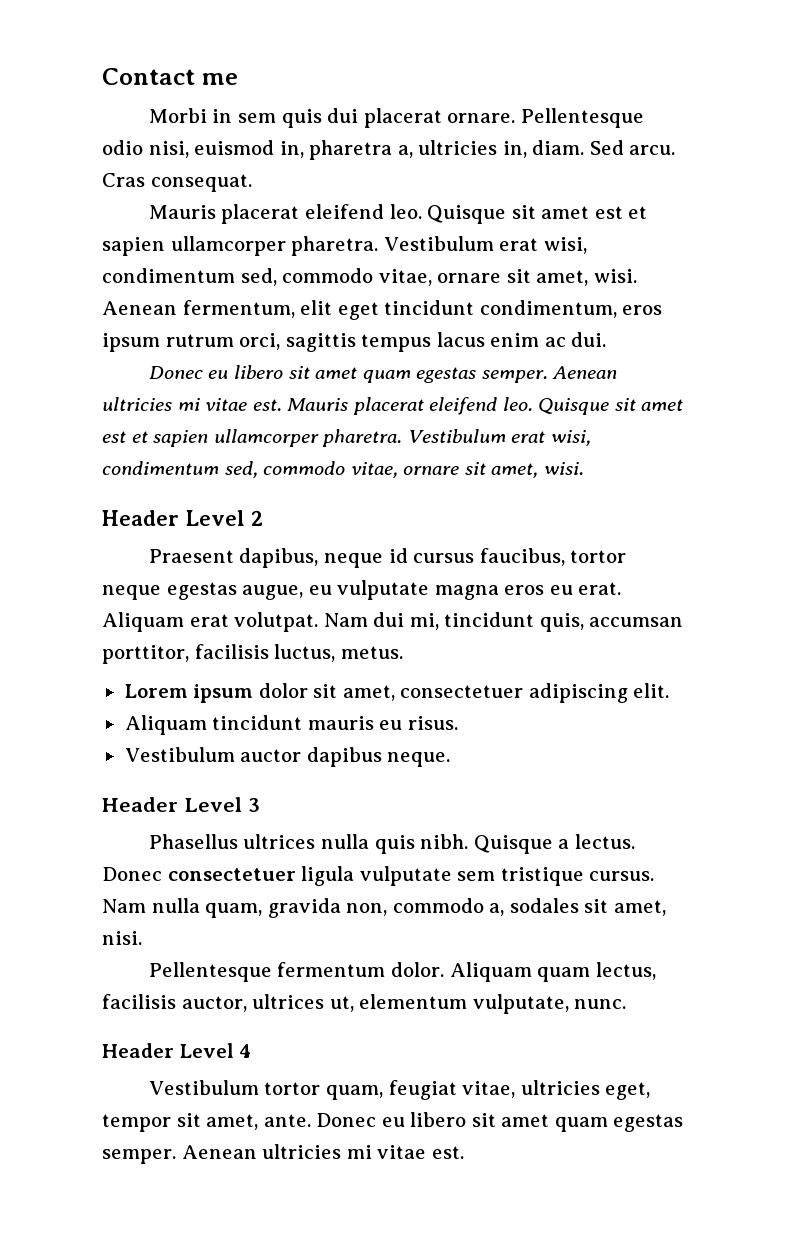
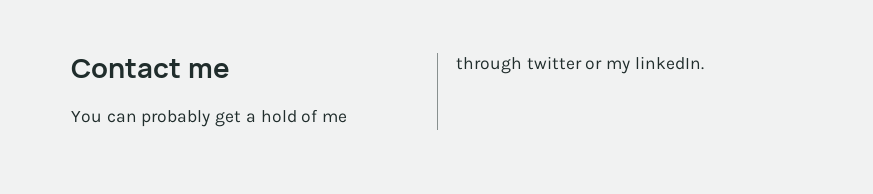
[148,108,644,128] [102,140,676,160] [102,173,252,192] [148,204,648,224] [102,236,587,256] [102,268,637,286] [102,300,663,320] [102,332,607,352] [148,365,618,383] [102,397,684,415] [102,429,591,447] [102,461,584,478] [102,510,264,526] [148,548,627,568] [102,580,622,600] [102,612,684,632] [102,644,403,664] [124,683,670,703] [124,715,458,735] [124,747,451,767] [102,797,260,812] [148,834,635,854] [102,866,655,886] [102,898,666,918] [102,931,142,945] [148,962,656,982] [102,994,627,1014] [102,1043,252,1058] [148,1080,651,1100] [102,1112,684,1132] [102,1144,464,1164] Morbi in sem quis dui placerat ornare. Pellentesque odio nisi, euismod in, pharetra a, ultricies in, diam. Sed arcu. Cras consequat. // Mauris placerat eleifend leo. Quisque sit amet est et sapien ullamcorper pharetra. Vestibulum erat wisi, condimentum sed, commodo vitae, ornare sit amet, wisi. Aenean fermentum, elit eget tincidunt condimentum, eros ipsum rutrum orci, sagittis tempus lacus enim ac dui. // Donec eu libero sit amet quam egestas semper. Aenean ultricies mi vitae est. Mauris placerat eleifend leo. Quisque sit amet est et sapien ullamcorper pharetra. Vestibulum erat wisi, condimentum sed, commodo vitae, ornare sit amet, wisi. // Header Level 2 // Praesent dapibus, neque id cursus faucibus, tortor neque egestas augue, eu vulputate magna eros eu erat. Aliquam erat volutpat. Nam dui mi, tincidunt quis, accumsan porttitor, facilisis luctus, metus. // Lorem ipsum dolor sit amet, consectetuer adipiscing elit. // Aliquam tincidunt mauris eu risus. // Vestibulum auctor dapibus neque. // Header Level 3 // Phasellus ultrices nulla quis nibh. Quisque a lectus. Donec consectetuer ligula vulputate sem tristique cursus. Nam nulla quam, gravida non, commodo a, sodales sit amet, nisi. // Pellentesque fermentum dolor. Aliquam quam lectus, facilisis auctor, ultrices ut, elementum vulputate, nunc. // Header Level 4 // Vestibulum tortor quam, feugiat vitae, ultricies eget, tempor sit amet, ante. Donec eu libero sit amet quam egestas semper. Aenean ultricies mi vitae est. -> [71,109,348,127] [456,56,704,74] You can probably get a hold of me through twitter or my linkedIn.

